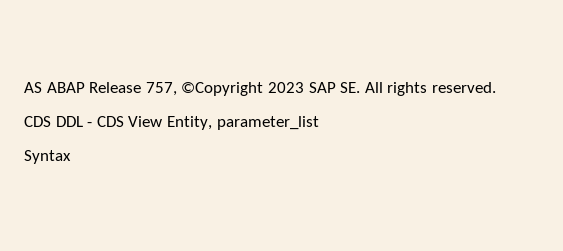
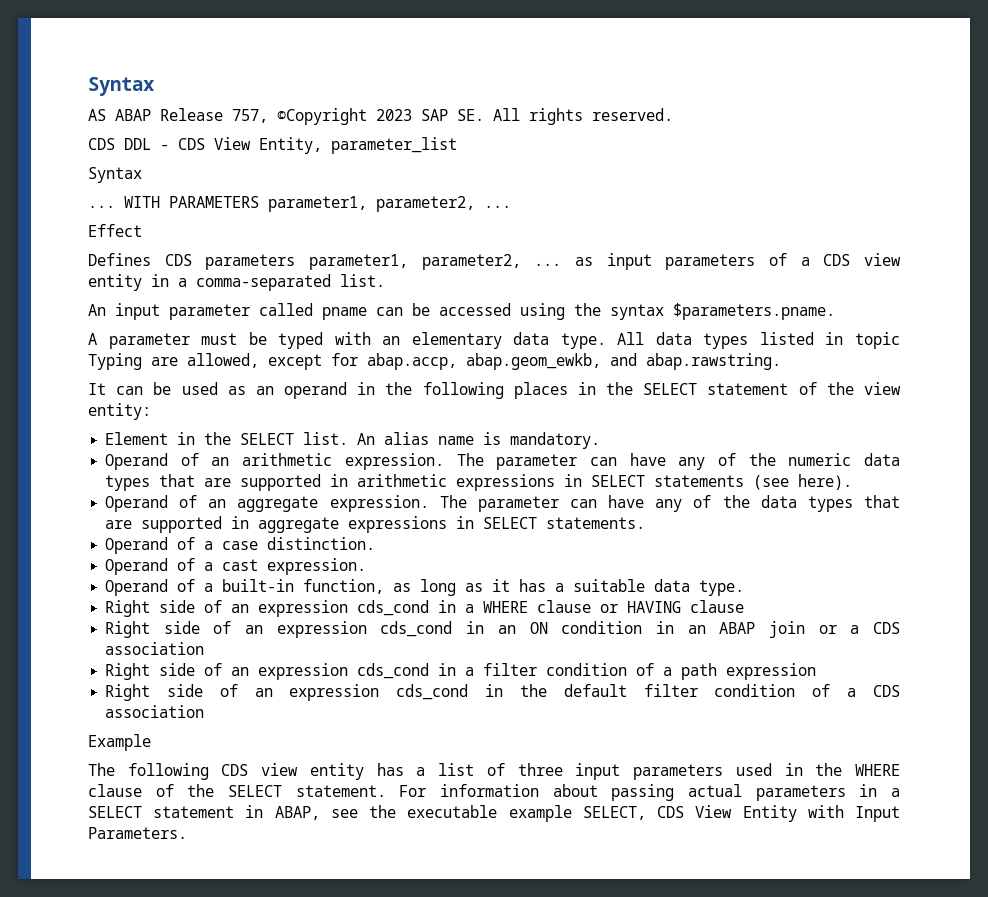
(24, 87) none -> [88,77,155,96] Syntax //
(71, 157) none -> [88,196,511,212] [88,224,142,237] [88,253,901,270] [88,274,385,291] [88,303,835,320] [88,332,900,349] [88,353,781,370] [88,382,901,399] [88,403,151,420] [105,432,601,449] [105,453,900,470] [105,474,853,491] [105,495,901,512] [105,516,646,533] [105,537,376,554] [105,558,367,575] [105,579,745,596] [105,600,745,617] [105,621,901,638] [105,642,205,655] [105,663,817,680] [105,684,901,701] [105,705,205,718] [88,734,151,751] [88,763,901,780] [88,784,900,801] [88,805,901,822] [88,827,187,839] // ... WITH PARAMETERS parameter1, parameter2, ... // Effect // Defines CDS parameters parameter1, parameter2, ... as input parameters of a CDS view entity in a comma-separated list. // An input parameter called pname can be accessed using the syntax $parameters.pname. // A parameter must be typed with an elementary data type. All data types listed in topic Typing are allowed, except for abap.accp, abap.geom_ewkb, and abap.rawstring. // It can be used as an operand in the following places in the SELECT statement of the view entity: // Element in the SELECT list. An alias name is mandatory. // Operand of an arithmetic expression. The parameter can have any of the numeric data types that are supported in arithmetic expressions in SELECT statements (see here). // Operand of an aggregate expression. The parameter can have any of the data types that are supported in aggregate expressions in SELECT statements. // Operand of a case distinction. // Operand of a cast expression. // Operand of a built-in function, as long as it has a suitable data type. // Right side of an expression cds_cond in a WHERE clause or HAVING clause // Right side of an expression cds_cond in an ON condition in an ABAP join or a CDS association // Right side of an expression cds_cond in a filter condition of a path expression // Right side of an expression cds_cond in the default filter condition of a CDS association // Example // The following CDS view entity has a list of three input parameters used in the WHERE clause of the SELECT statement. For information about passing actual parameters in a SELECT statement in ABAP, see the executable example SELECT, CDS View Entity with Input Parameters.

